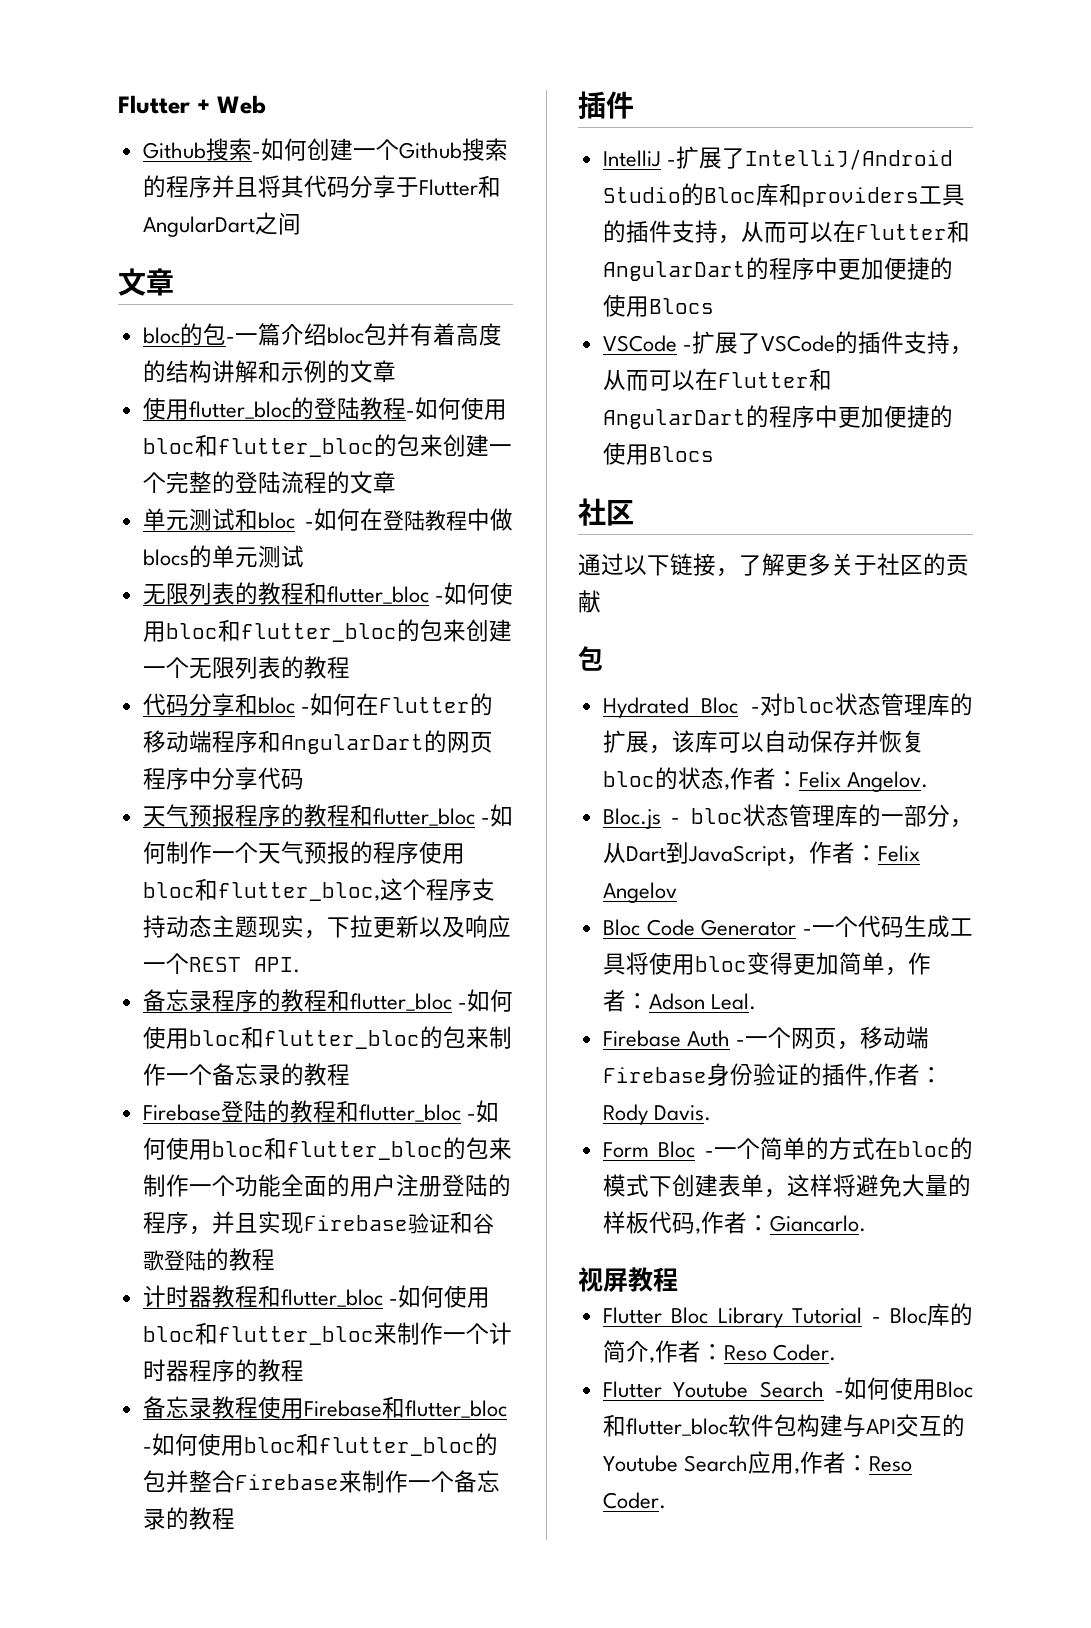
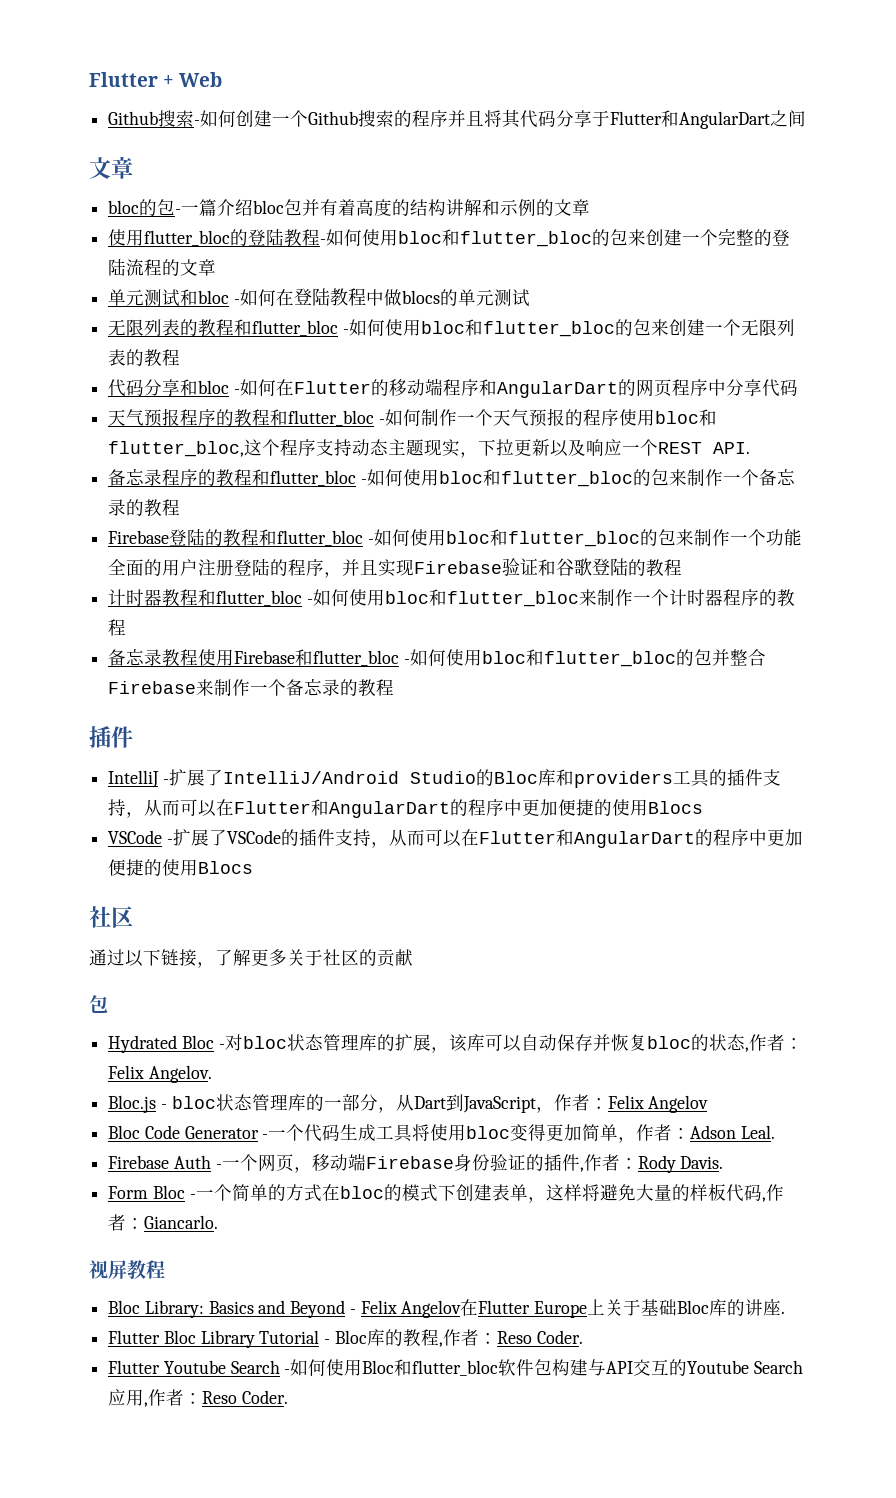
(678, 1279) none -> [108,1299,786,1318] // Bloc Library: Basics and Beyond - Felix Angelov在Flutter Europe上关于基础Bloc库的讲座.
[602,1340,649,1363] 简介 -> [402,1329,439,1347] 教程

